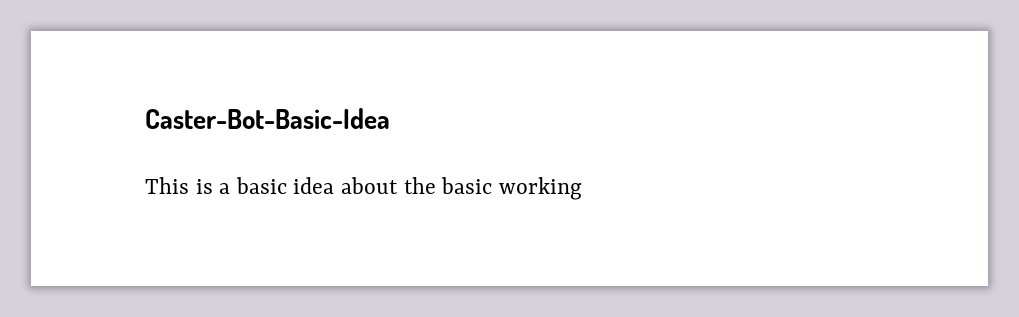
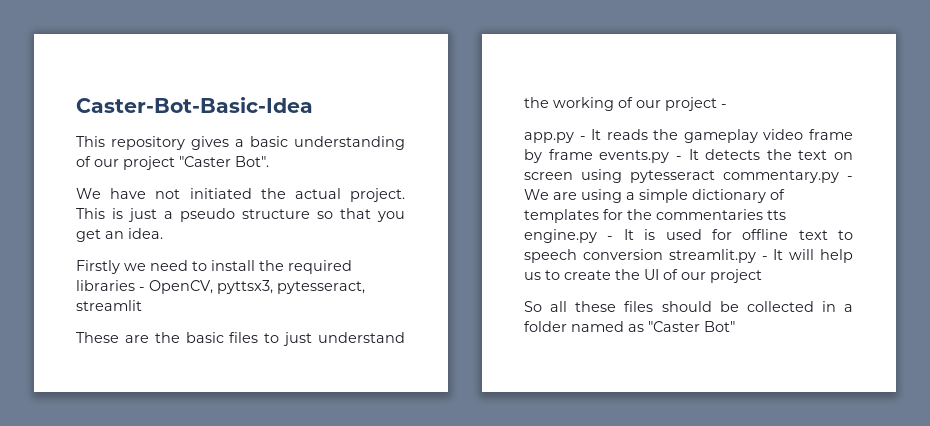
[195,177,582,200] is a basic idea about the basic working -> [111,136,405,150] [76,156,269,170] [76,188,405,202] [76,208,405,222] [76,228,163,242] [76,260,352,274] [76,280,365,294] [76,300,142,311] [76,332,405,346] [524,97,727,111] [524,129,853,143] [524,149,853,163] [524,169,853,183] [524,189,785,203] [524,209,786,223] [524,229,853,243] [524,249,853,263] [524,269,762,283] [524,301,853,312] [524,321,735,332] repository gives a basic understanding of our project "Caster Bot". // We have not initiated the actual project. This is just a pseudo structure so that you get an idea. // Firstly we need to install the required libraries - OpenCV, pyttsx3, pytesseract, streamlit // These are the basic files to just understand the working of our project - // app.py - It reads the gameplay video frame by frame events.py - It detects the text on screen using pytesseract commentary.py - We are using a simple dictionary of templates for the commentaries tts engine.py - It is used for offline text to speech conversion streamlit.py - It will help us to create the UI of our project // So all these files should be collected in a folder named as "Caster Bot"

